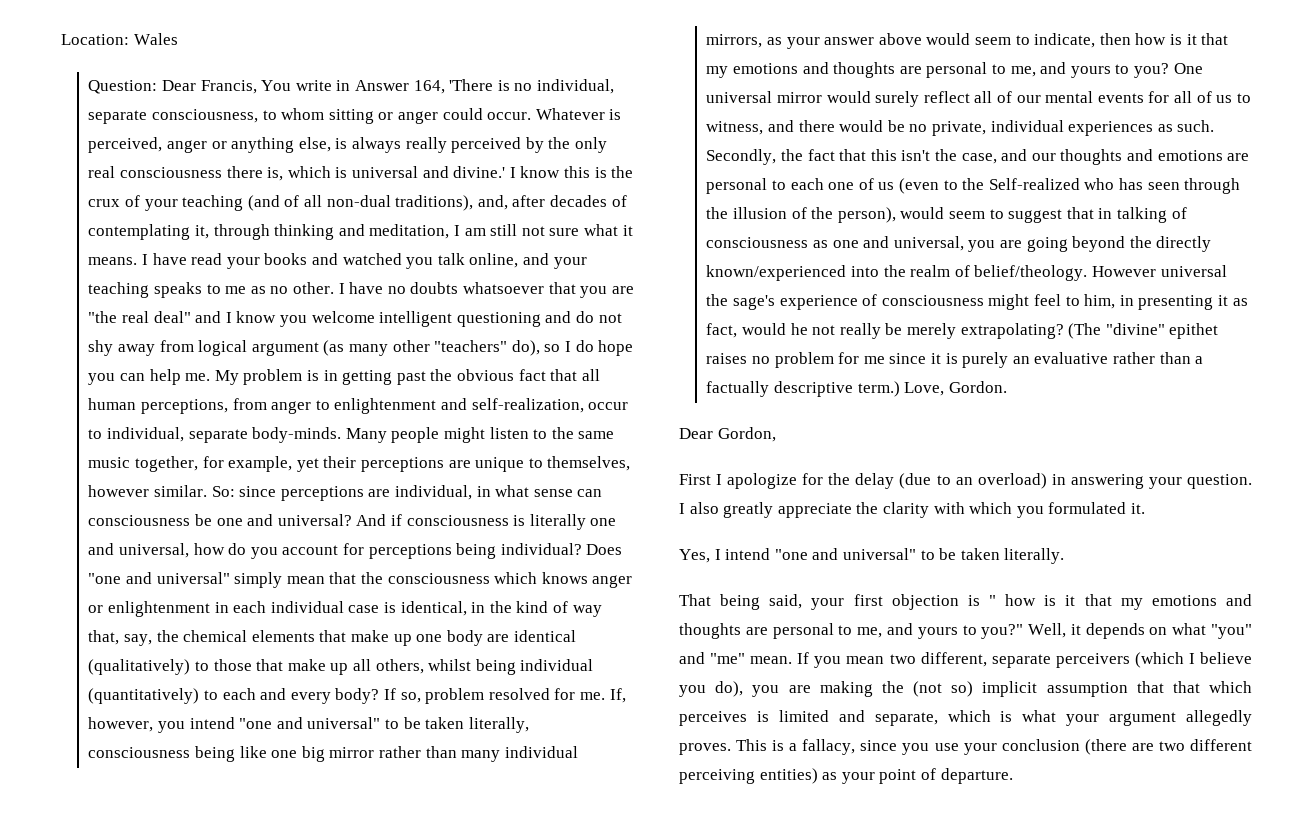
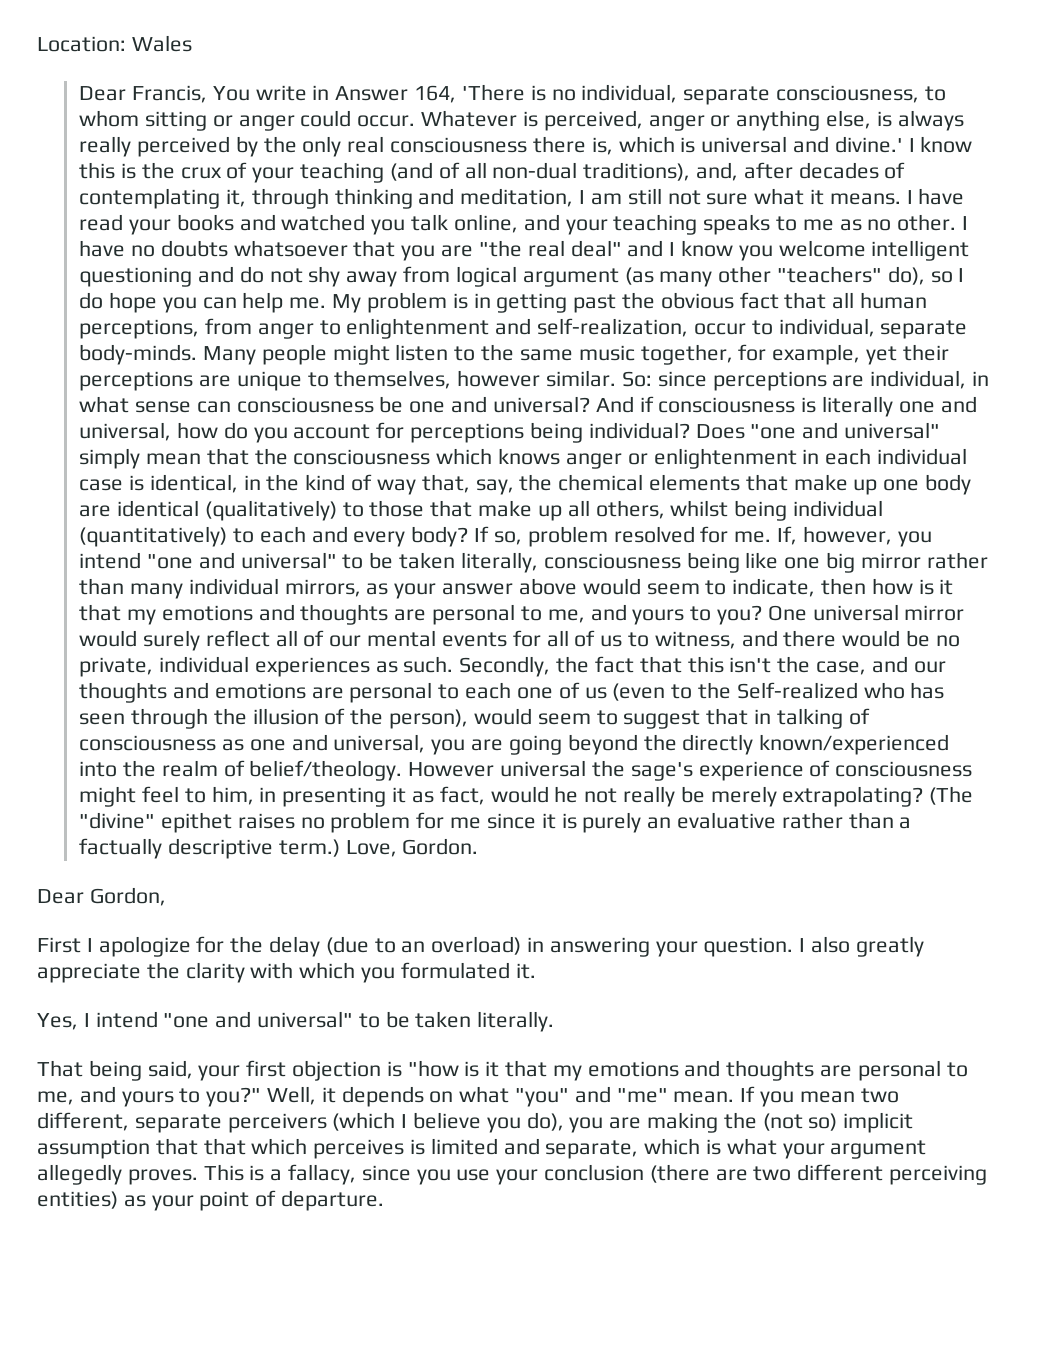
[88,80,158,94] Question: -> (192, 43) none
[988,594,1037,606] " how -> [407,1060,459,1077] "how

